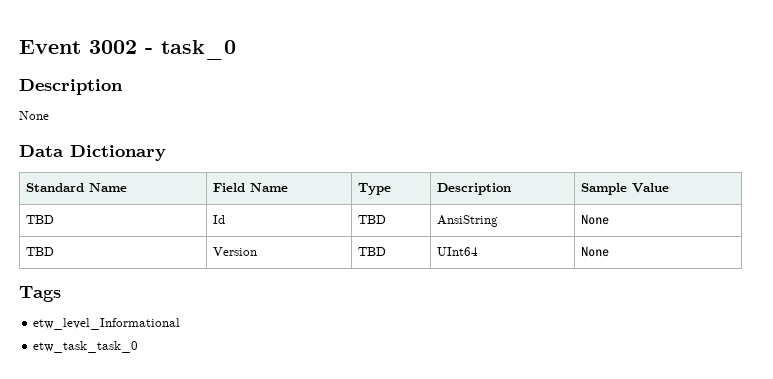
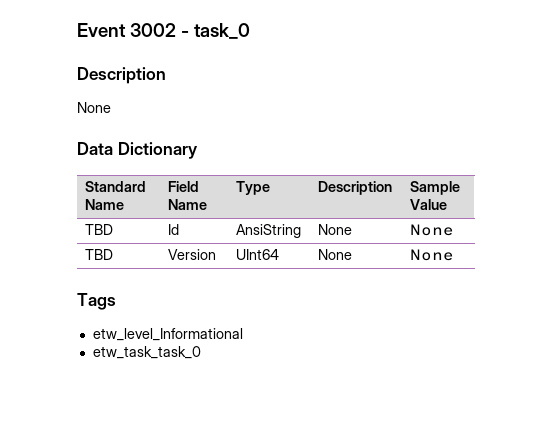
[358,215,387,224] [437,215,499,227] TBD | AnsiString -> [236,224,302,238] [318,224,353,235] AnsiString | None
[358,247,387,256] [437,247,479,256] TBD | UInt64 -> [236,249,280,260] [318,249,353,260] UInt64 | None

